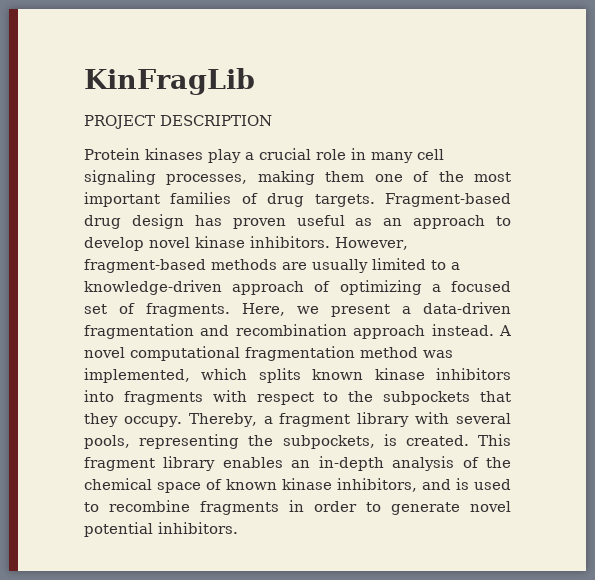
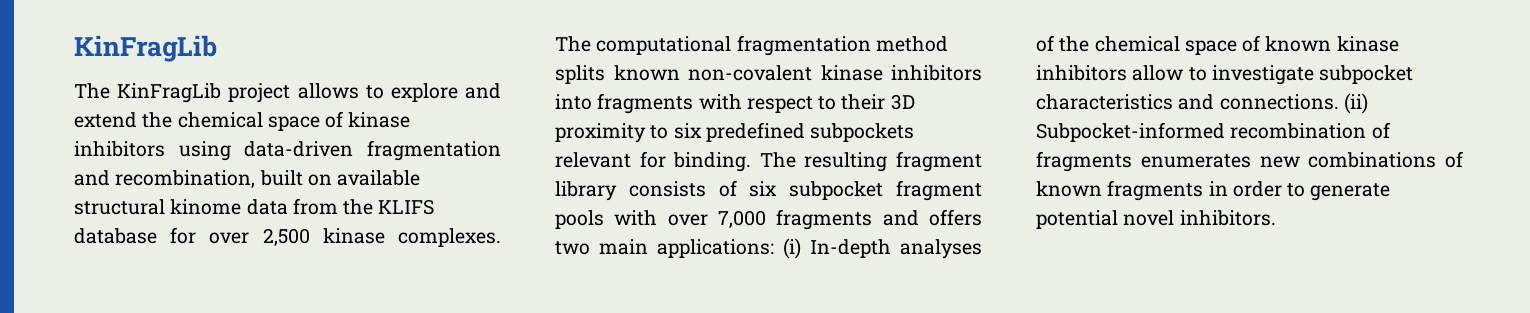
[84,115,272,129] [84,148,444,163] [84,170,512,185] [84,192,511,207] [84,214,511,229] [84,236,408,251] [84,258,460,273] [84,280,511,295] [84,302,511,317] [84,324,511,339] [84,346,453,361] [84,368,248,383] PROJECT DESCRIPTION // Protein kinases play a crucial role in many cell signaling processes, making them one of the most important families of drug targets. Fragment-based drug design has proven useful as an approach to develop novel kinase inhibitors. However, fragment-based methods are usually limited to a knowledge-driven approach of optimizing a focused set of fragments. Here, we present a data-driven fragmentation and recombination approach instead. A novel computational fragmentation method was implemented, which -> [74,83,502,103] [74,111,411,131] [74,140,502,161] [74,170,421,188] [74,198,435,215] [74,227,501,247] [555,35,948,56] The KinFragLib project allows to explore and extend the chemical space of kinase inhibitors using data-driven fragmentation and recombination, built on available structural kinome data from the KLIFS database for over 2,500 kinase complexes. The computational fragmentation method
(364, 374) none -> [688,65,812,81] non-covalent
[348,391,511,405] [84,412,512,427] [84,434,512,449] [84,456,455,471] the subpockets that they occupy. Thereby, a fragment library with several pools, representing the subpockets, is created. This fragment library enables an in-depth analysis -> [841,94,915,110] [555,122,915,143] [555,151,982,172] [555,180,982,201] [555,209,982,230] [555,238,982,259] their 3D proximity to six predefined subpockets relevant for binding. The resulting fragment library consists of six subpocket fragment pools with over 7,000 fragments and offers two main applications: (i) In-depth analyses
[337,478,511,492] [84,500,190,512] inhibitors, and is used to recombine -> [1036,65,1414,85] [1036,93,1368,114] [1036,122,1390,142] [1036,151,1463,172] [1036,181,1102,197] inhibitors allow to investigate subpocket characteristics and connections. (ii) Subpocket-informed recombination of fragments enumerates new combinations of known
[470,501,511,512] [84,522,153,537] novel potential -> [1036,210,1175,229] potential novel

